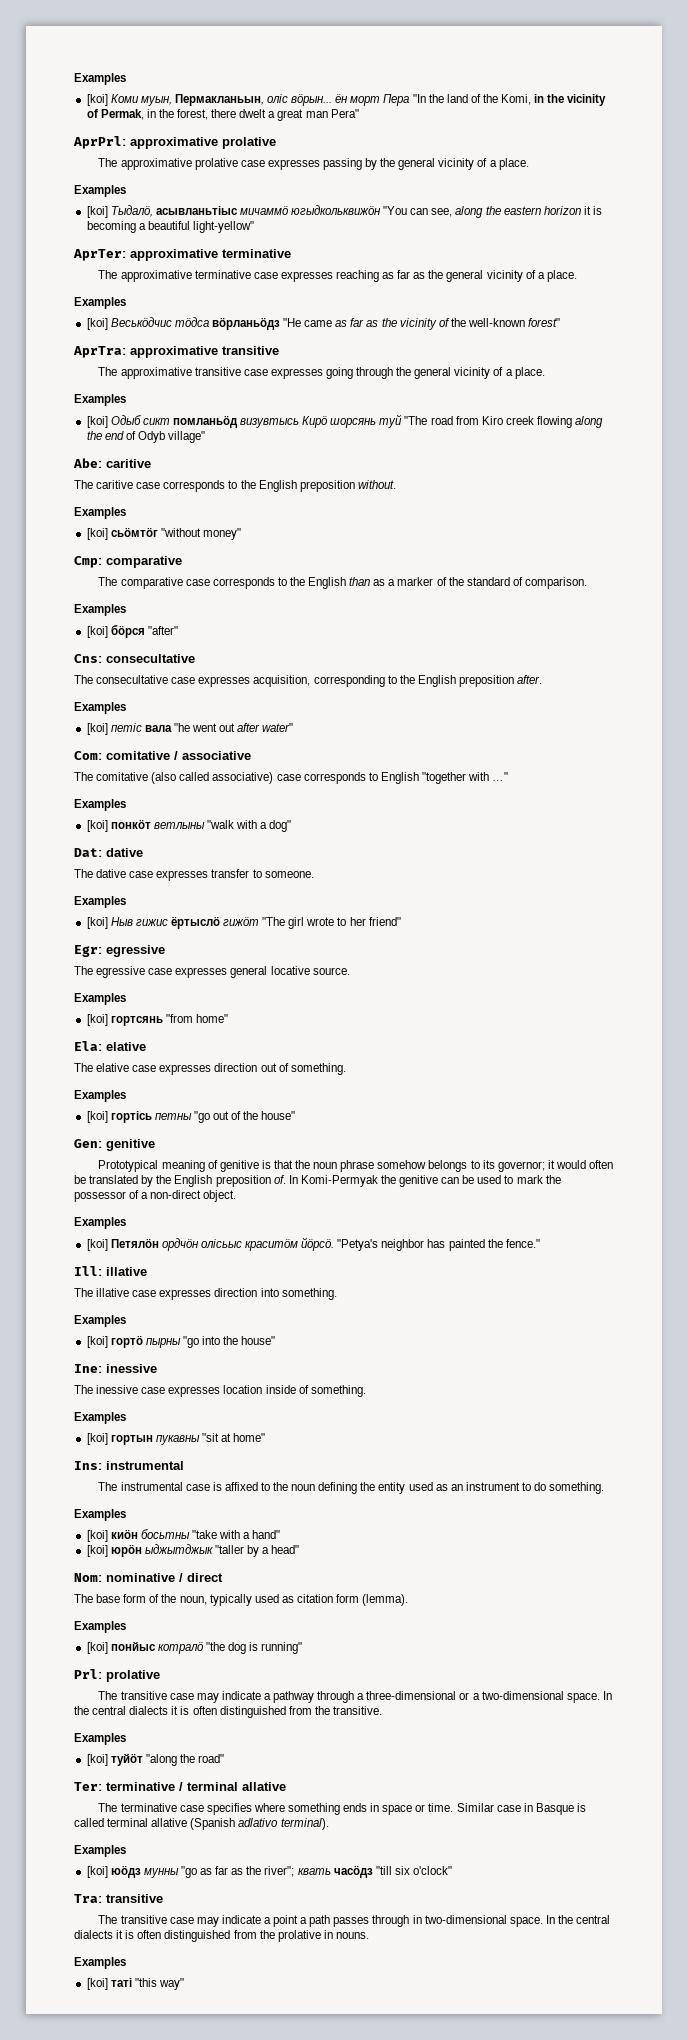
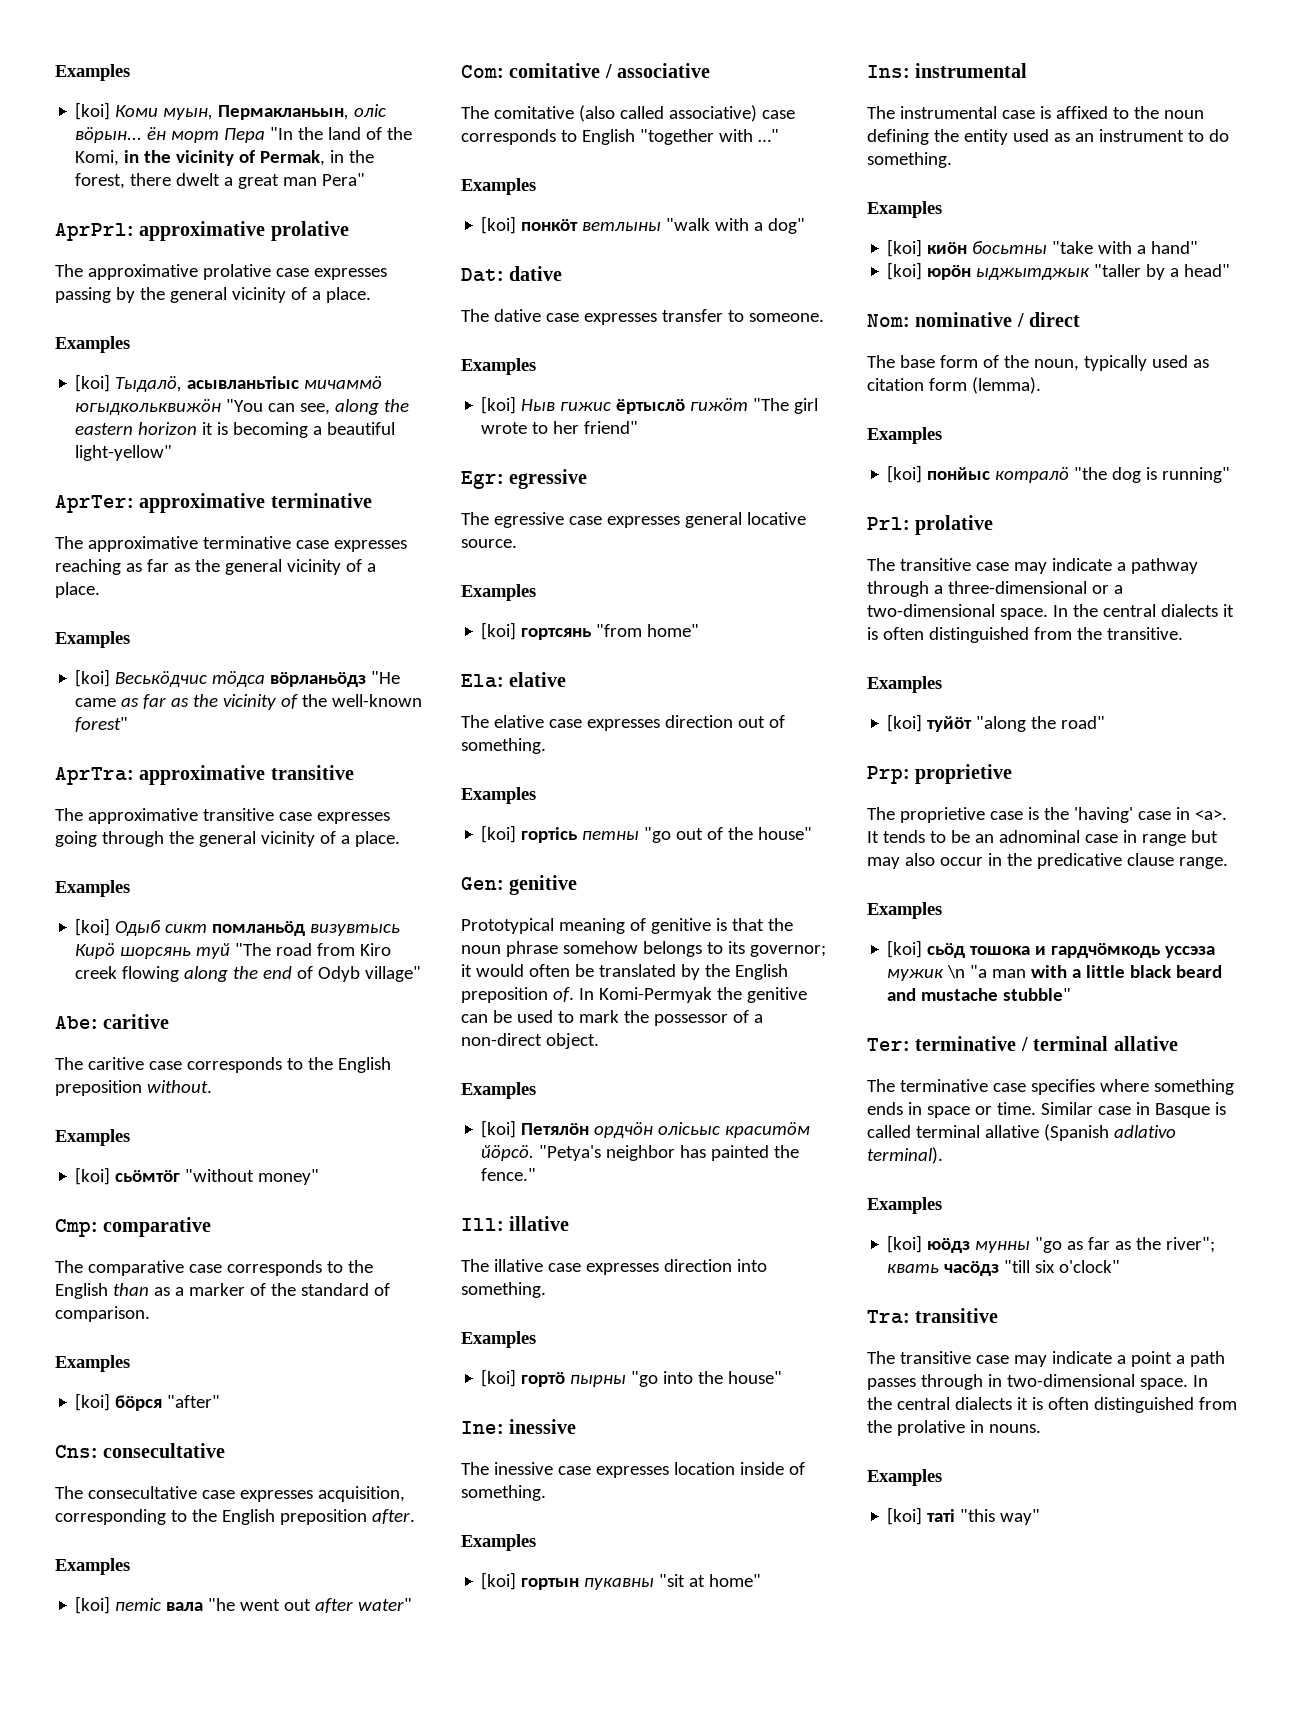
(225, 1758) none -> [867,764,1013,784] [867,807,1227,823] [867,830,1218,846] [867,853,1228,869] [867,902,942,919] [887,940,1216,958] [887,965,1223,981] [887,988,1072,1001] // Prp: proprietive // The proprietive case is the 'having' case in <а>. It tends to be an adnominal case in range but may also occur in the predicative clause range. // Examples // [koi] сьӧд тошока и гардчӧмкодь уссэза мужик \n "a man with a little black beard and mustache stubble"

